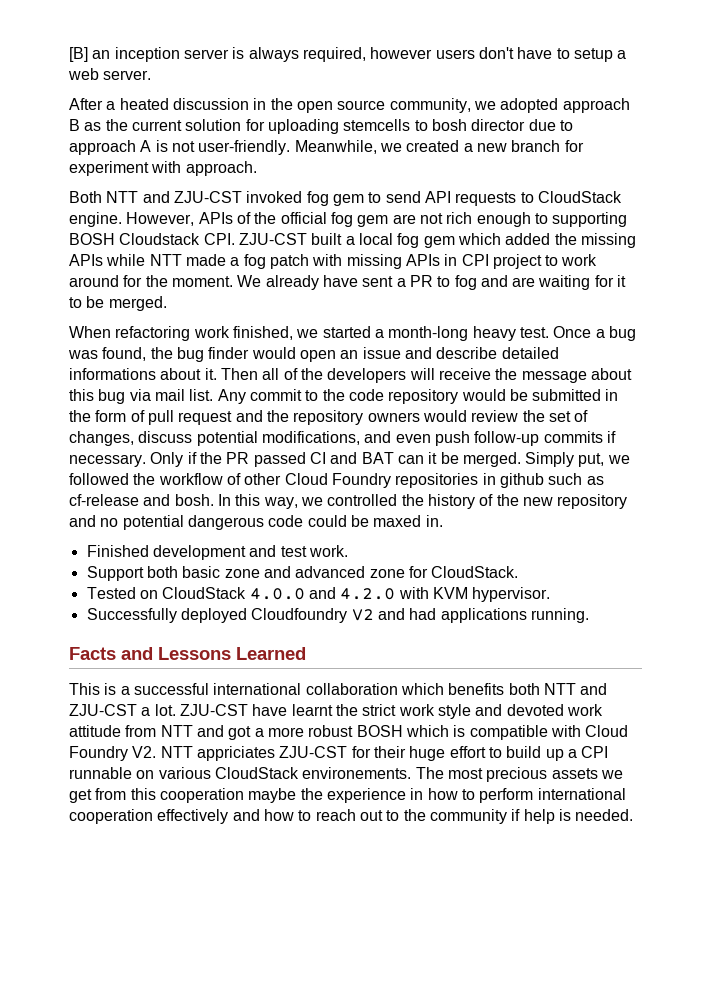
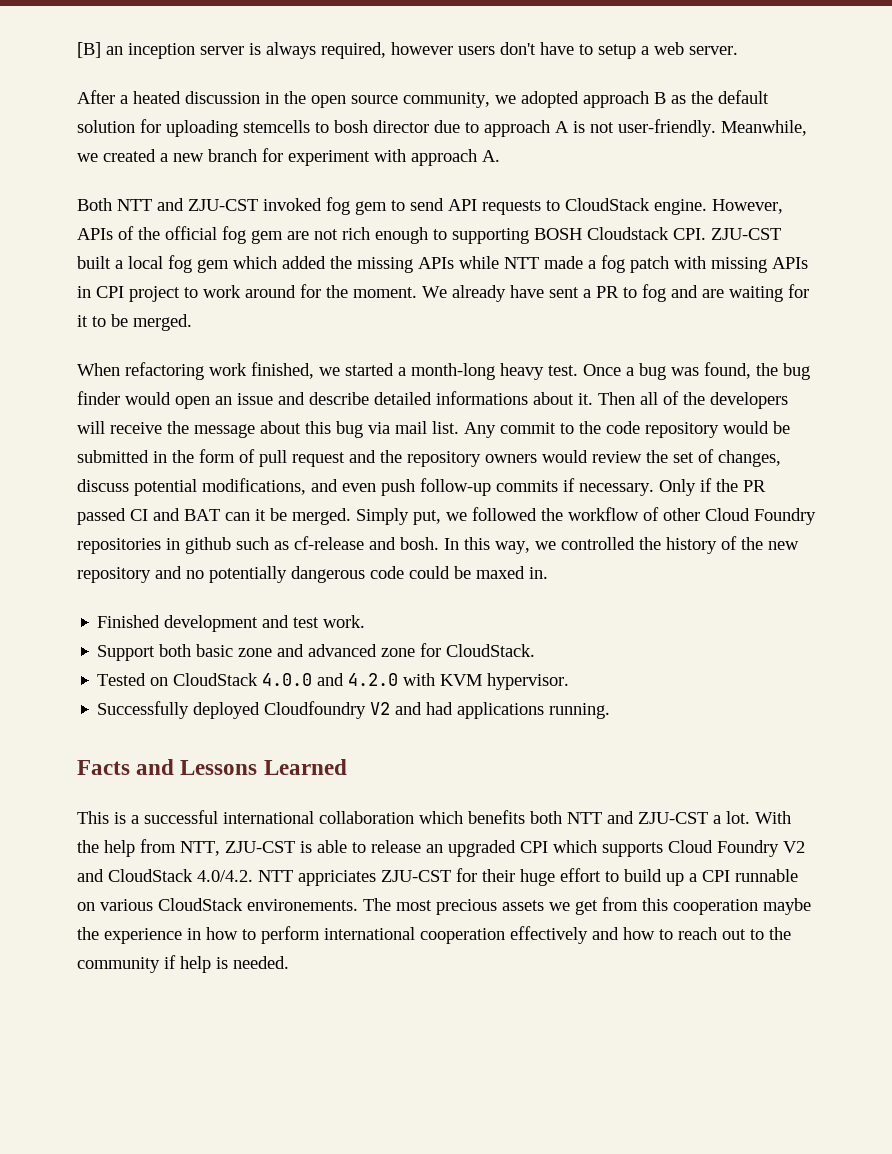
[131,120,182,131] current -> [718,90,769,104] default
[185,161,257,176] approach. -> [411,149,500,166] approach A.
[122,515,184,530] potential -> [209,566,287,583] potentially
[179,704,603,719] [69,725,629,740] [69,746,157,761] ZJU-CST have learnt the strict work style and devoted work attitude from NTT and got a more robust BOSH which is compatible with Cloud Foundry V2. -> [755,811,791,824] [77,839,805,857] [77,869,253,882] With the help from NTT, ZJU-CST is able to release an upgraded CPI which supports Cloud Foundry V2 and CloudStack 4.0/4.2.

